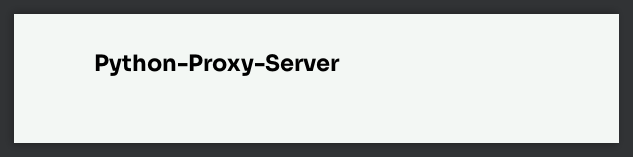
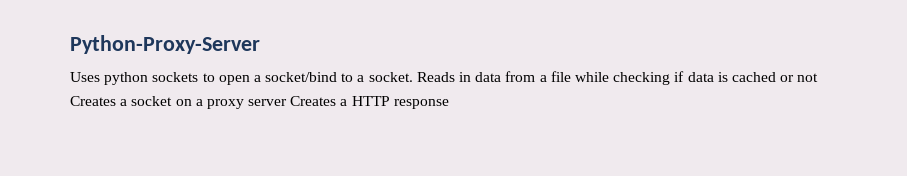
(340, 65) none -> [70,71,819,85] [70,96,449,109] // Uses python sockets to open a socket/bind to a socket. Reads in data from a file while checking if data is cached or not Creates a socket on a proxy server Creates a HTTP response

